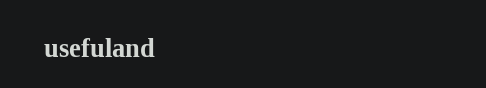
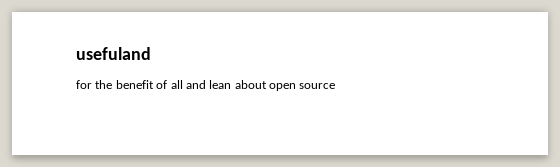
(155, 47) none -> [76,80,336,91] // for the benefit of all and lean about open source

